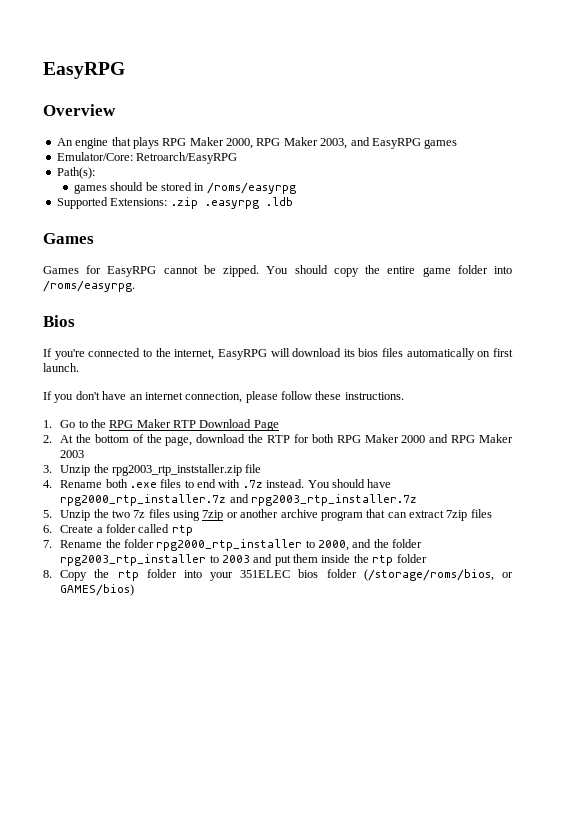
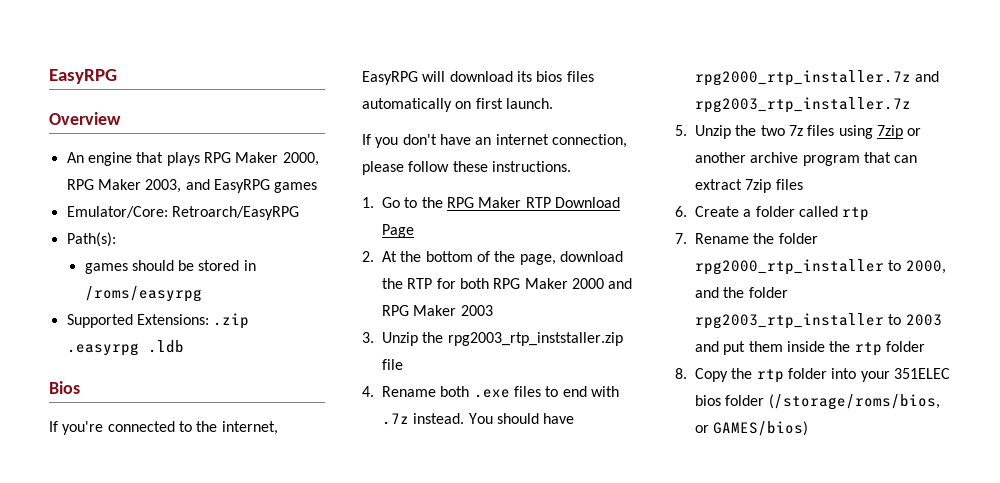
[43,233,94,244] [43,265,512,277] [43,280,135,292] // Games // Games for EasyRPG cannot be zipped. You should copy the entire game folder into /roms/easyrpg. -> (184, 346) none

